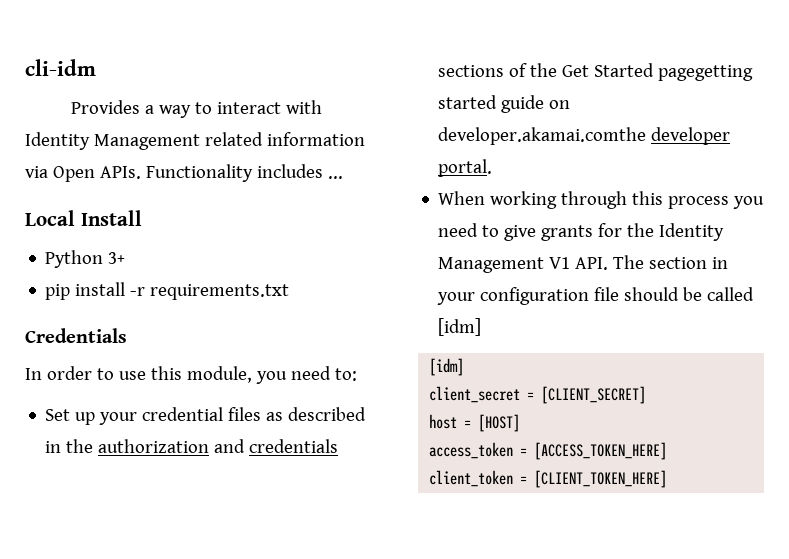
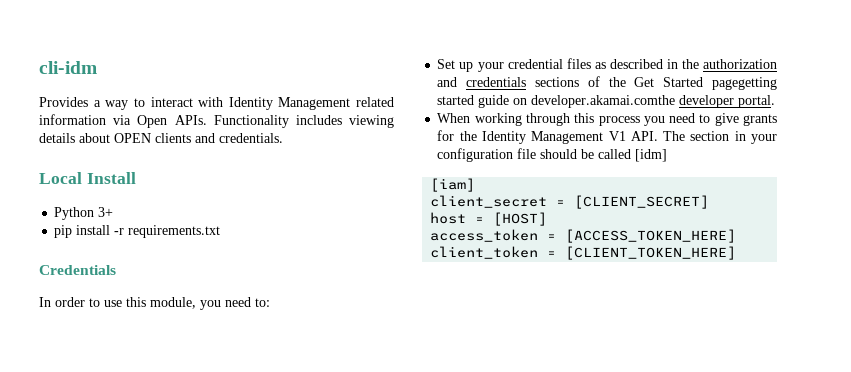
[327,176,343,179] ... -> [349,115,394,128] [39,133,283,143] viewing details about OPEN clients and credentials.
[429,358,465,376] [idm] -> [430,178,476,192] [iam]

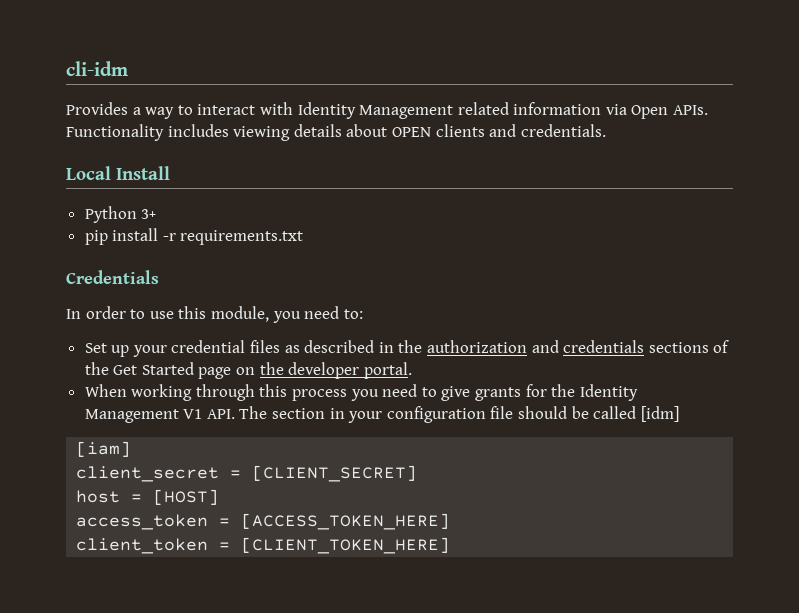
[712,77,777,90] [437,95,676,108] pagegetting started guide on developer.akamai.comthe -> [198,362,284,379] page on the

